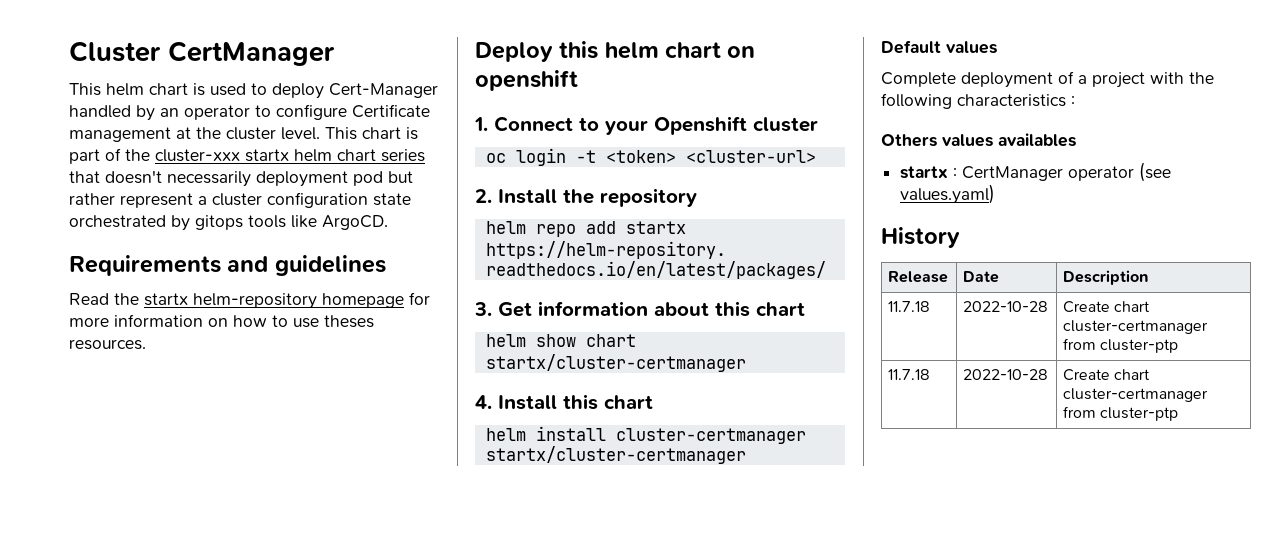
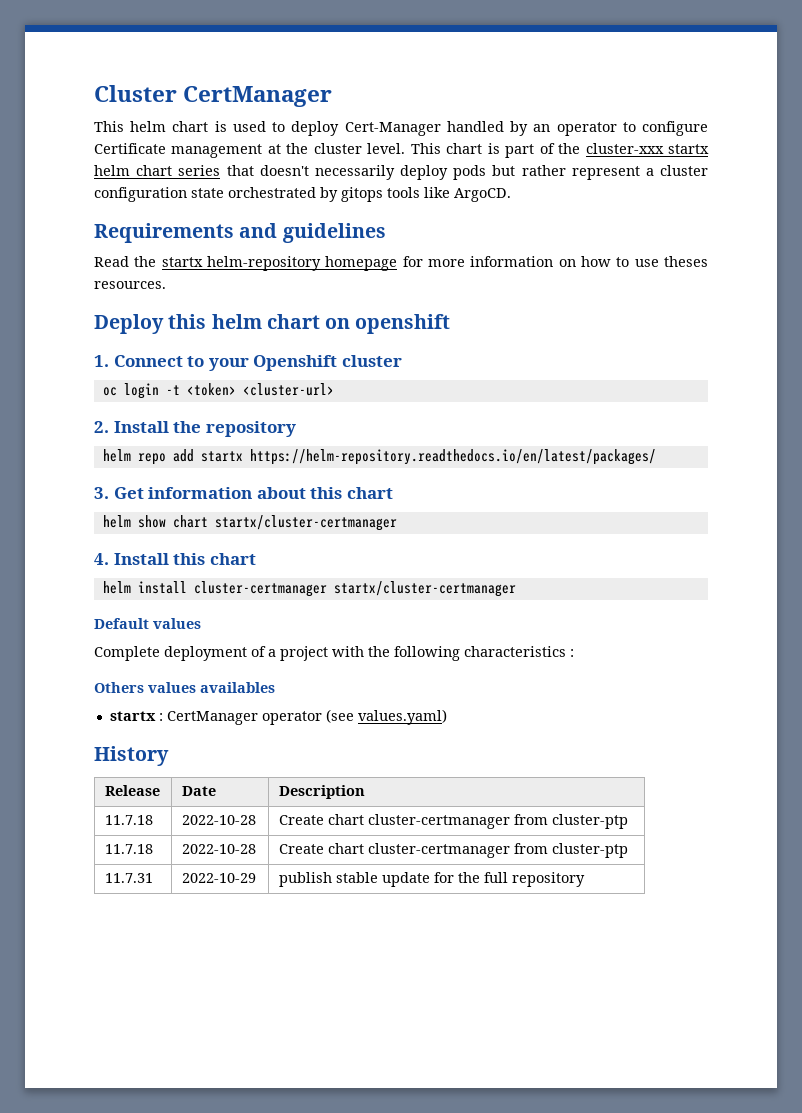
[256,171,383,187] deployment pod -> [400,165,487,180] deploy pods
(1179, 414) none -> [104,873,153,883] [181,873,256,883] [278,872,585,887] // 11.7.31 | 2022-10-29 | publish stable update for the full repository

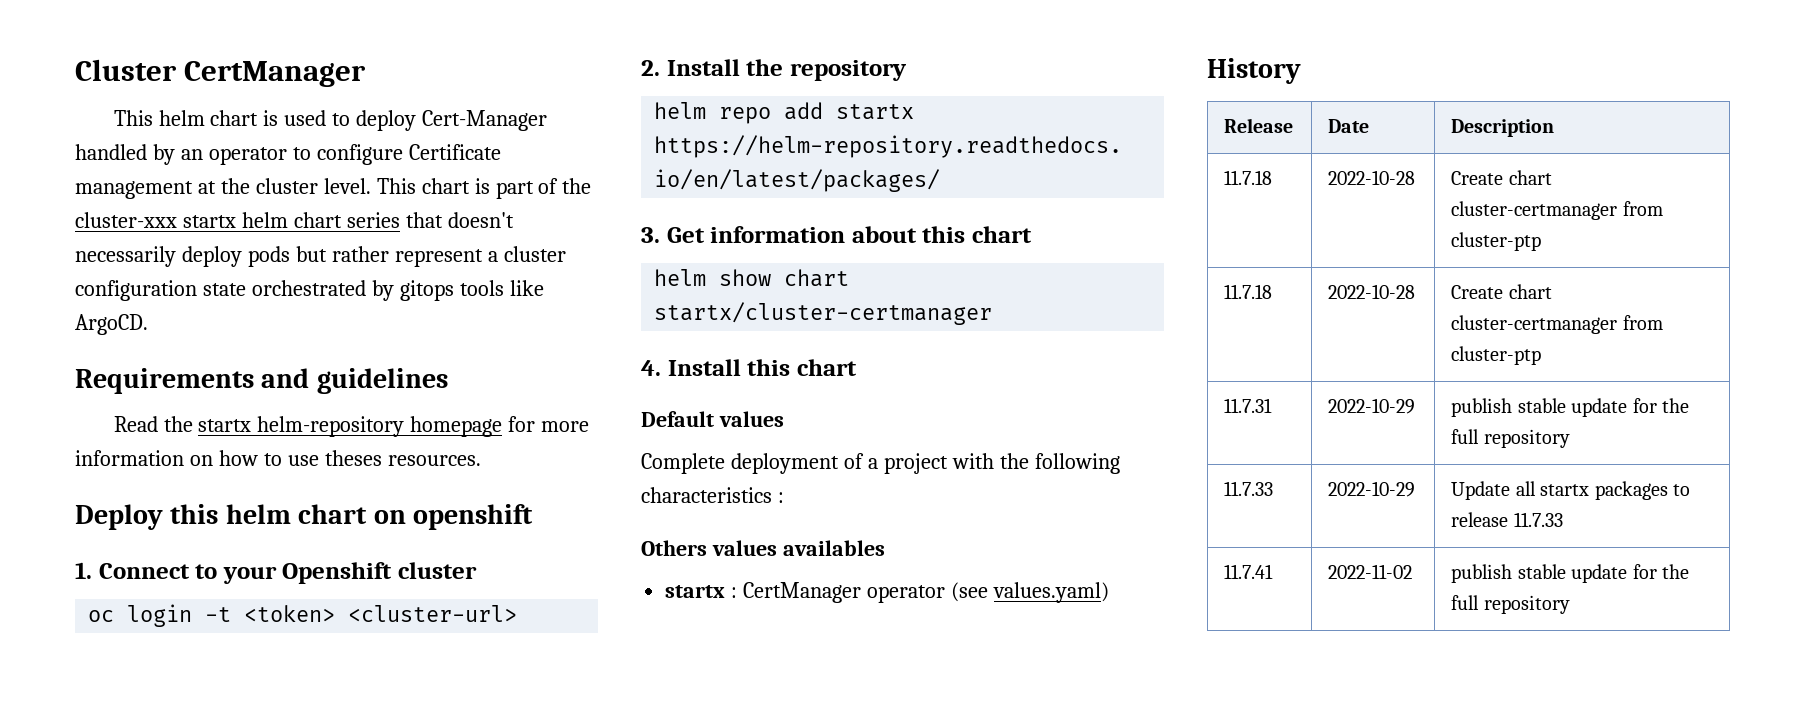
[102,581,516,597] // helm install cluster-certmanager startx/cluster-certmanager -> (857, 367) none
(585, 879) none -> [1224,481,1274,496] [1328,481,1416,497] [1451,481,1691,500] [1451,512,1563,527] [1224,564,1274,579] [1328,564,1413,579] [1451,564,1690,583] [1451,595,1570,614] // 11.7.33 | 2022-10-29 | Update all startx packages to release 11.7.33 // 11.7.41 | 2022-11-02 | publish stable update for the full repository

